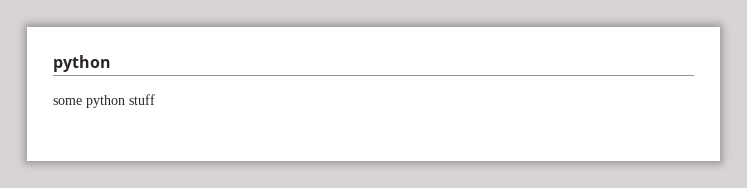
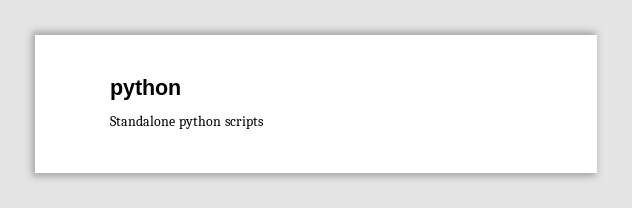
[53,94,155,108] some python stuff -> [110,115,264,129] Standalone python scripts

